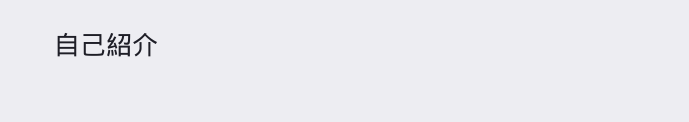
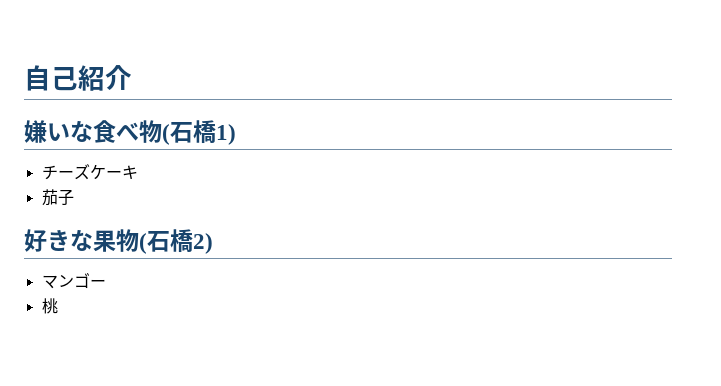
(158, 44) none -> [24,120,236,145] [41,164,138,180] [41,189,74,206] [24,229,213,254] [41,272,106,289] [41,298,58,314] // 嫌いな食べ物(石橋1) // チーズケーキ // 茄子 // 好きな果物(石橋2) // マンゴー // 桃

